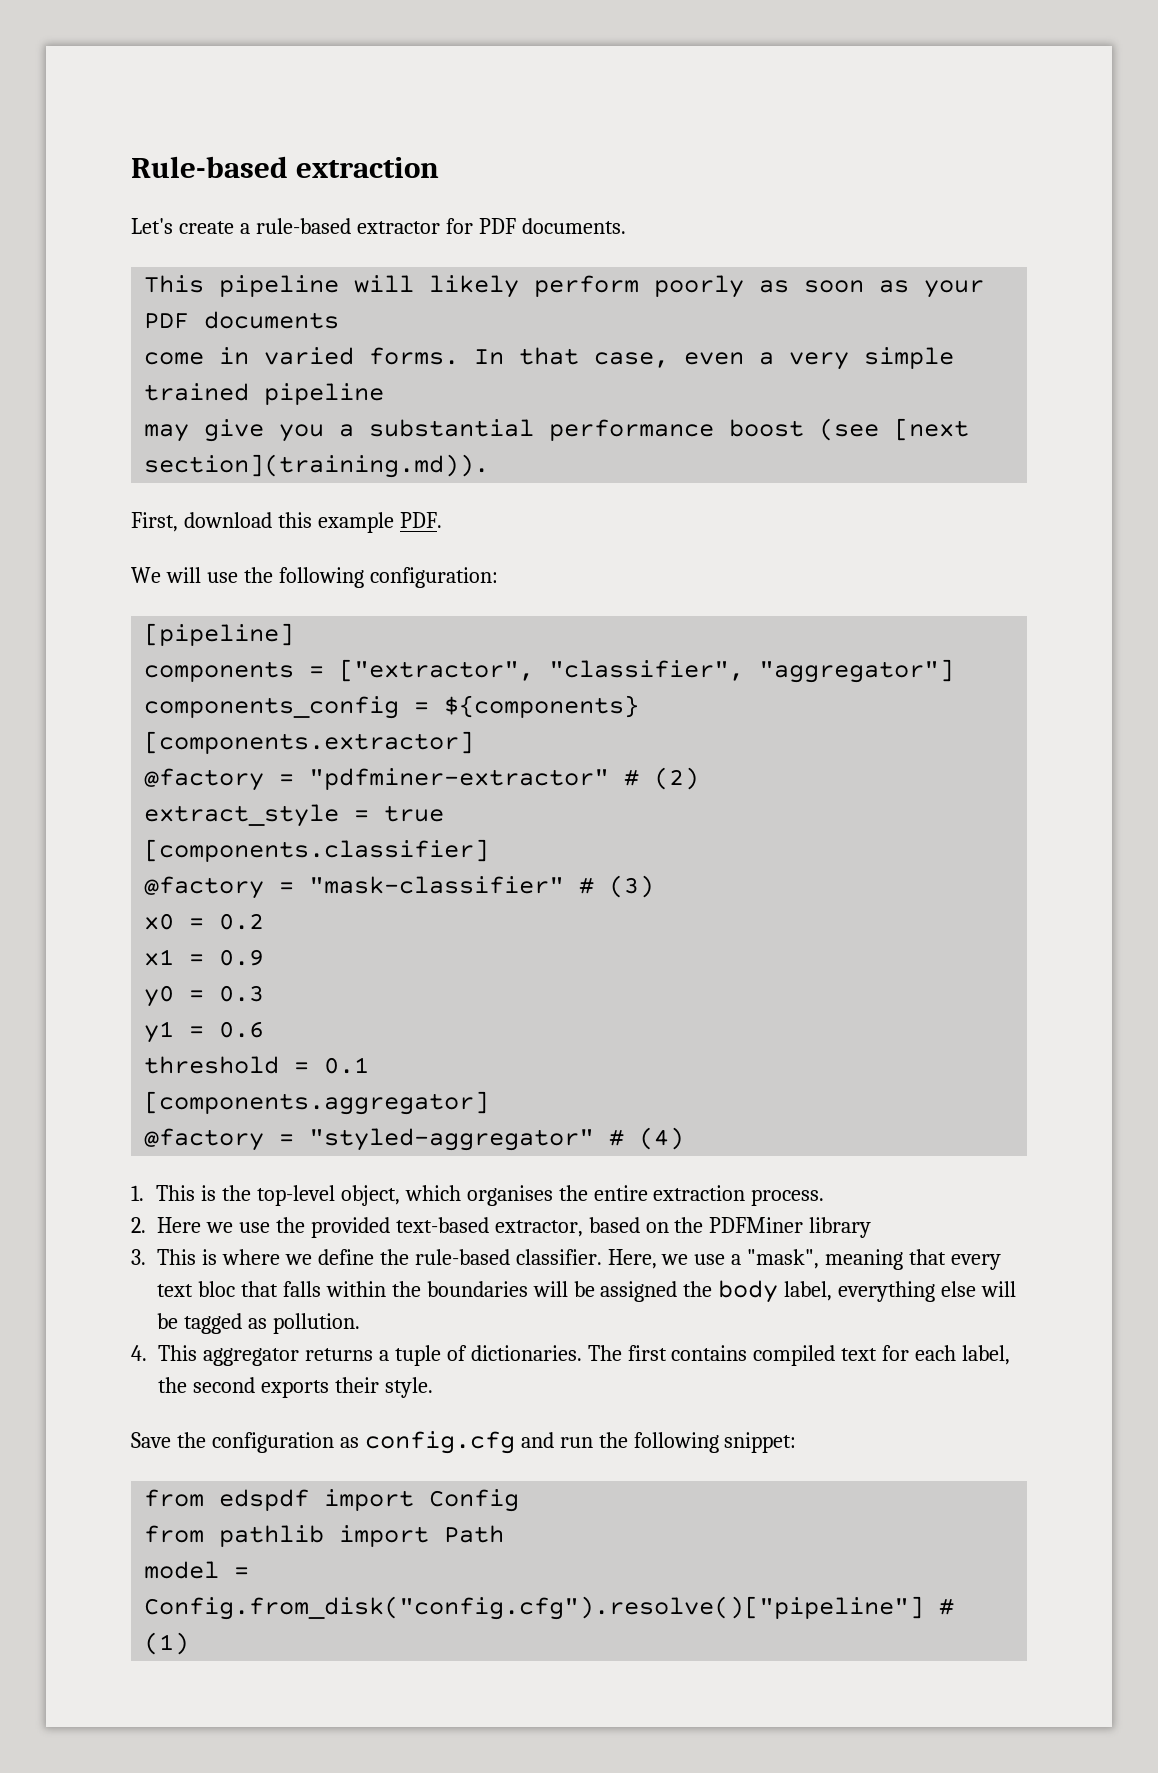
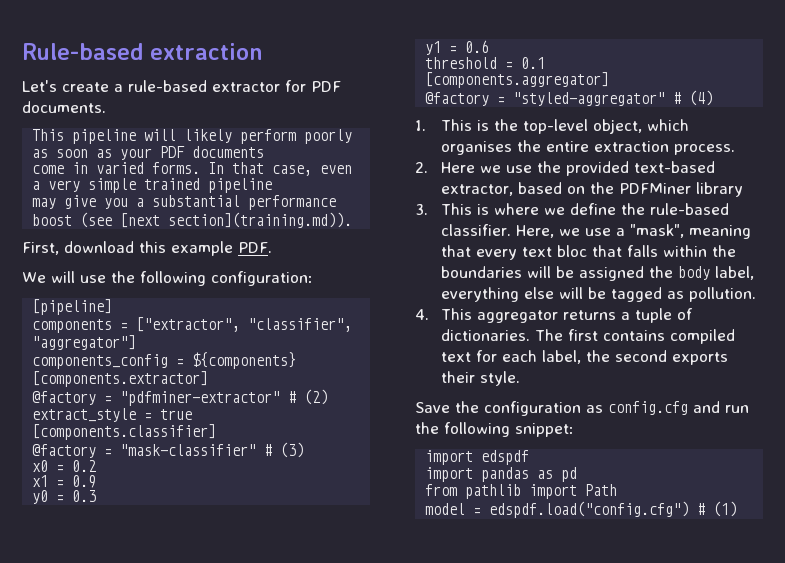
[144,1489,205,1507] from -> [425,450,474,465] import
[324,1489,520,1512] import Config -> [425,467,578,482] // import pandas as pd
[144,1596,925,1620] Config.from_disk("config.cfg").resolve()["pipeline"] -> [489,501,690,518] edspdf.load("config.cfg")

